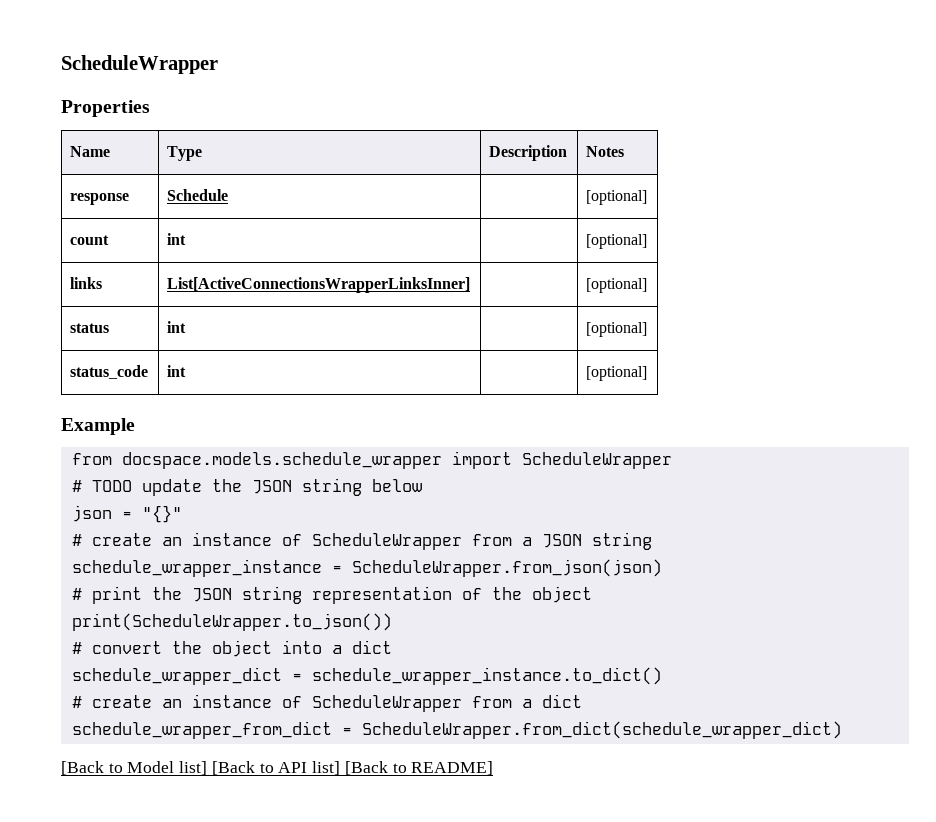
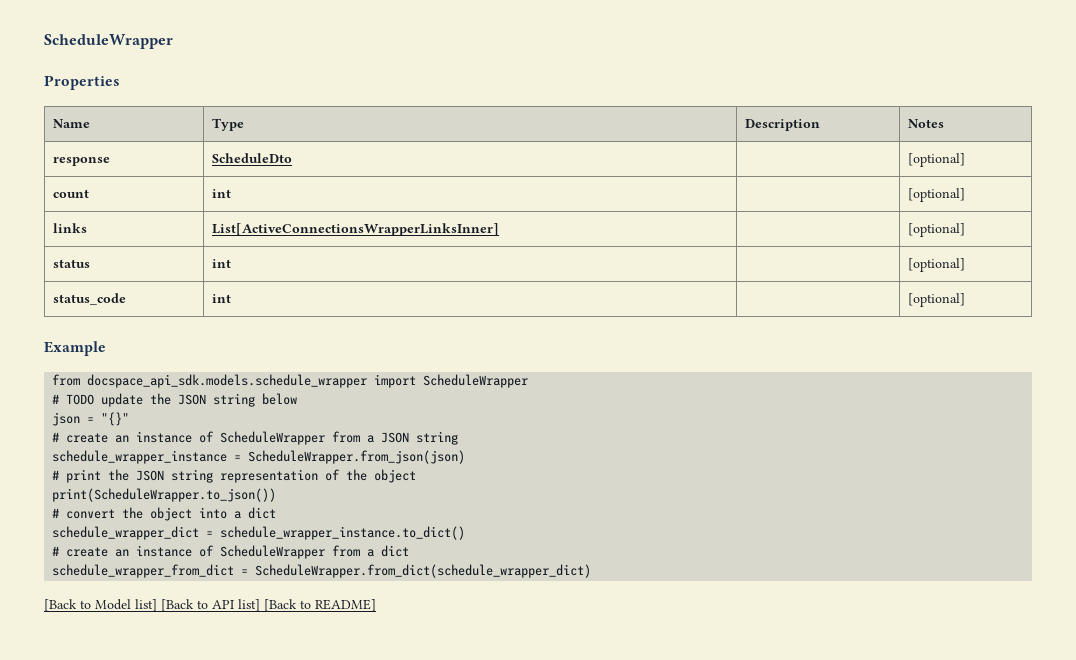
[167,189,229,201] Schedule -> [211,153,292,163] ScheduleDto
[121,452,442,469] docspace.models.schedule_wrapper -> [87,374,368,388] docspace_api_sdk.models.schedule_wrapper

